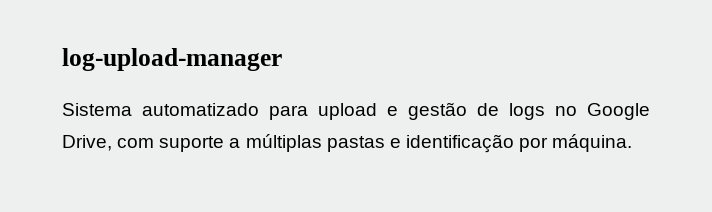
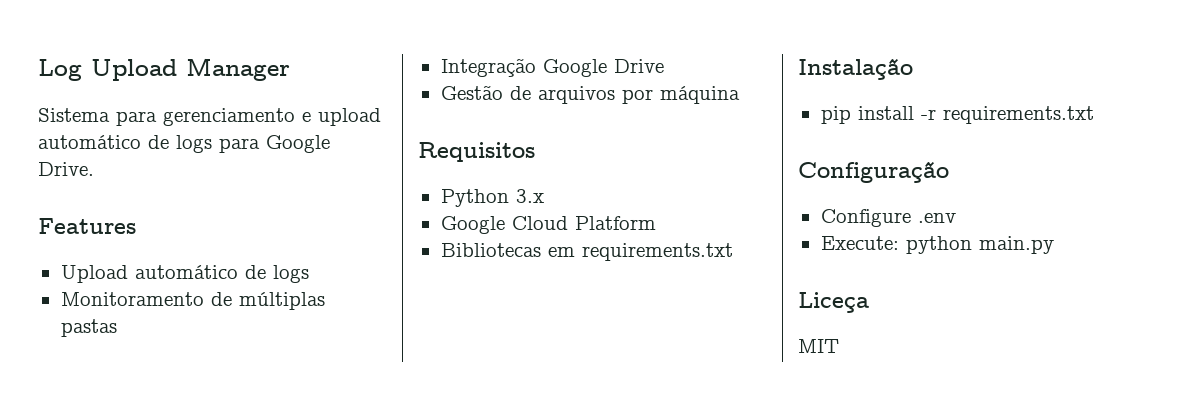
[62,48,282,71] [62,102,650,120] [62,134,633,153] log-upload-manager // Sistema automatizado para upload e gestão de logs no Google Drive, com suporte a múltiplas pastas e identificação por máquina. -> [38,58,290,81] [38,108,381,126] [38,135,330,153] [38,162,94,176] [38,218,136,234] [60,265,309,283] [60,292,325,310] [60,319,117,337] [440,58,664,77] [440,85,740,104] [418,142,535,162] [440,189,544,207] [440,216,656,234] [440,243,733,261] [798,58,913,80] [820,106,1094,124] [798,161,949,183] [820,209,956,227] [820,236,1054,254] [798,292,869,313] [798,339,839,353] Log Upload Manager // Sistema para gerenciamento e upload automático de logs para Google Drive. // Features // Upload automático de logs // Monitoramento de múltiplas pastas // Integração Google Drive // Gestão de arquivos por máquina // Requisitos // Python 3.x // Google Cloud Platform // Bibliotecas em requirements.txt // Instalação // pip install -r requirements.txt // Configuração // Configure .env // Execute: python main.py // Liceça // MIT

